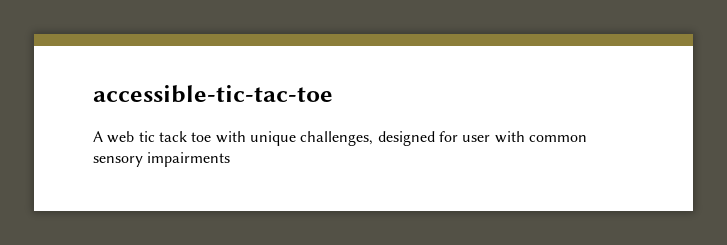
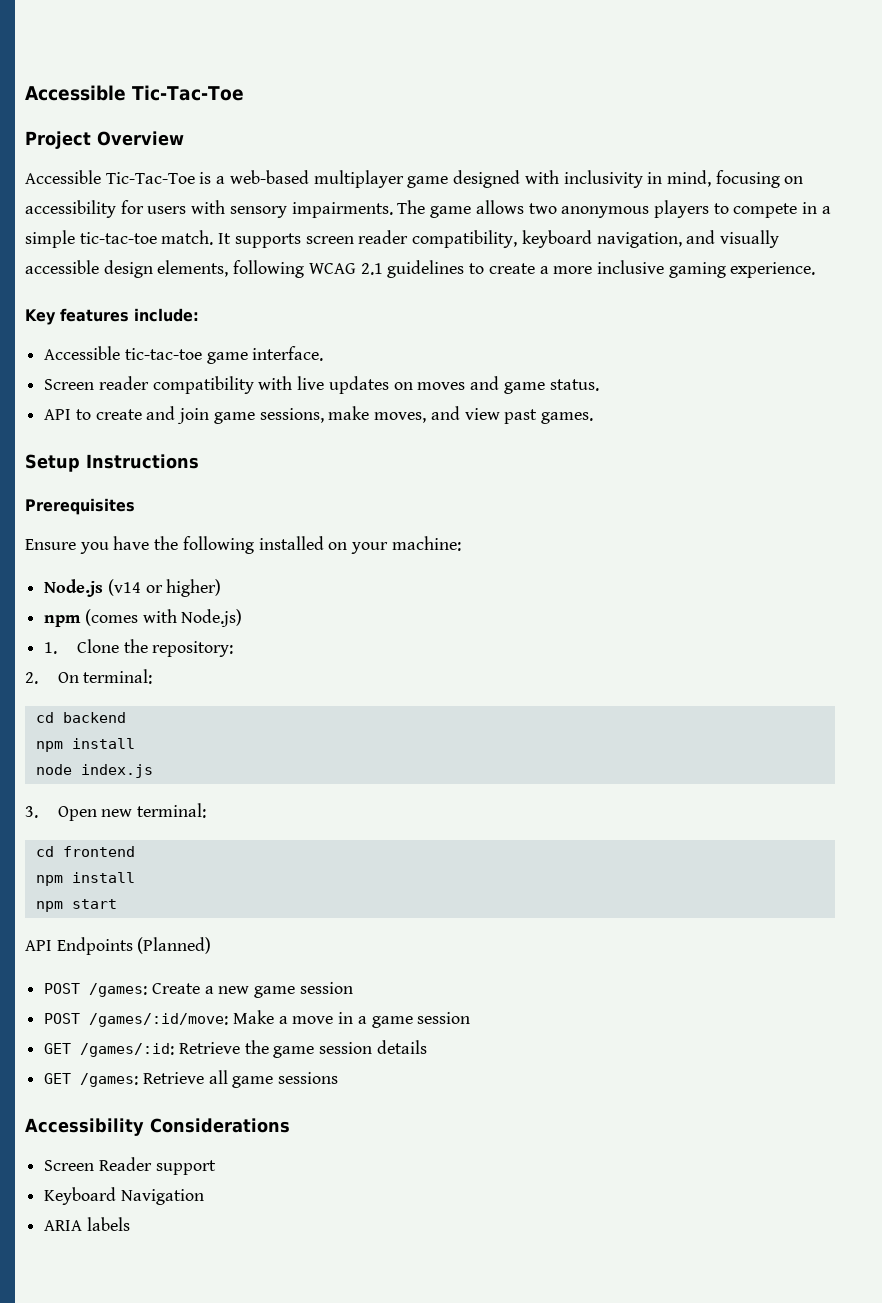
[93,85,333,103] [93,131,587,146] [93,152,231,167] accessible-tic-tac-toe // A web tic tack toe with unique challenges, designed for user with common sensory impairments -> [25,85,244,101] [25,131,184,149] [25,170,804,188] [25,200,831,218] [25,230,779,248] [25,260,816,278] [25,308,199,325] [44,346,324,364] [44,376,599,394] [44,406,593,424] [25,454,199,472] [25,498,135,515] [25,536,461,554] [44,579,222,597] [44,609,243,627] [44,639,234,657] [25,669,153,684] [35,712,126,723] [35,738,135,752] [35,764,153,778] [25,803,207,821] [35,846,135,857] [35,872,135,886] [35,899,117,912] [25,937,212,955] [44,982,353,998] [44,1010,471,1028] [44,1040,427,1058] [44,1070,339,1088] [25,1118,290,1136] [44,1157,216,1175] [44,1187,204,1205] [44,1217,130,1231] Accessible Tic-Tac-Toe // Project Overview // Accessible Tic-Tac-Toe is a web-based multiplayer game designed with inclusivity in mind, focusing on accessibility for users with sensory impairments. The game allows two anonymous players to compete in a simple tic-tac-toe match. It supports screen reader compatibility, keyboard navigation, and visually accessible design elements, following WCAG 2.1 guidelines to create a more inclusive gaming experience. // Key features include: // Accessible tic-tac-toe game interface. // Screen reader compatibility with live updates on moves and game status. // API to create and join game sessions, make moves, and view past games. // Setup Instructions // Prerequisites // Ensure you have the following installed on your machine: // Node.js (v14 or higher) // npm (comes with Node.js) // 1. Clone the repository: // 2. On terminal: // cd backend // npm install // node index.js // 3. Open new terminal: // cd frontend // npm install // npm start // API Endpoints (Planned) // POST /games: Create a new game session // POST /games/:id/move: Make a move in a game session // GET /games/:id: Retrieve the game session details // GET /games: Retrieve all game sessions // Accessibility Considerations // Screen Reader support // Keyboard Navigation // ARIA labels

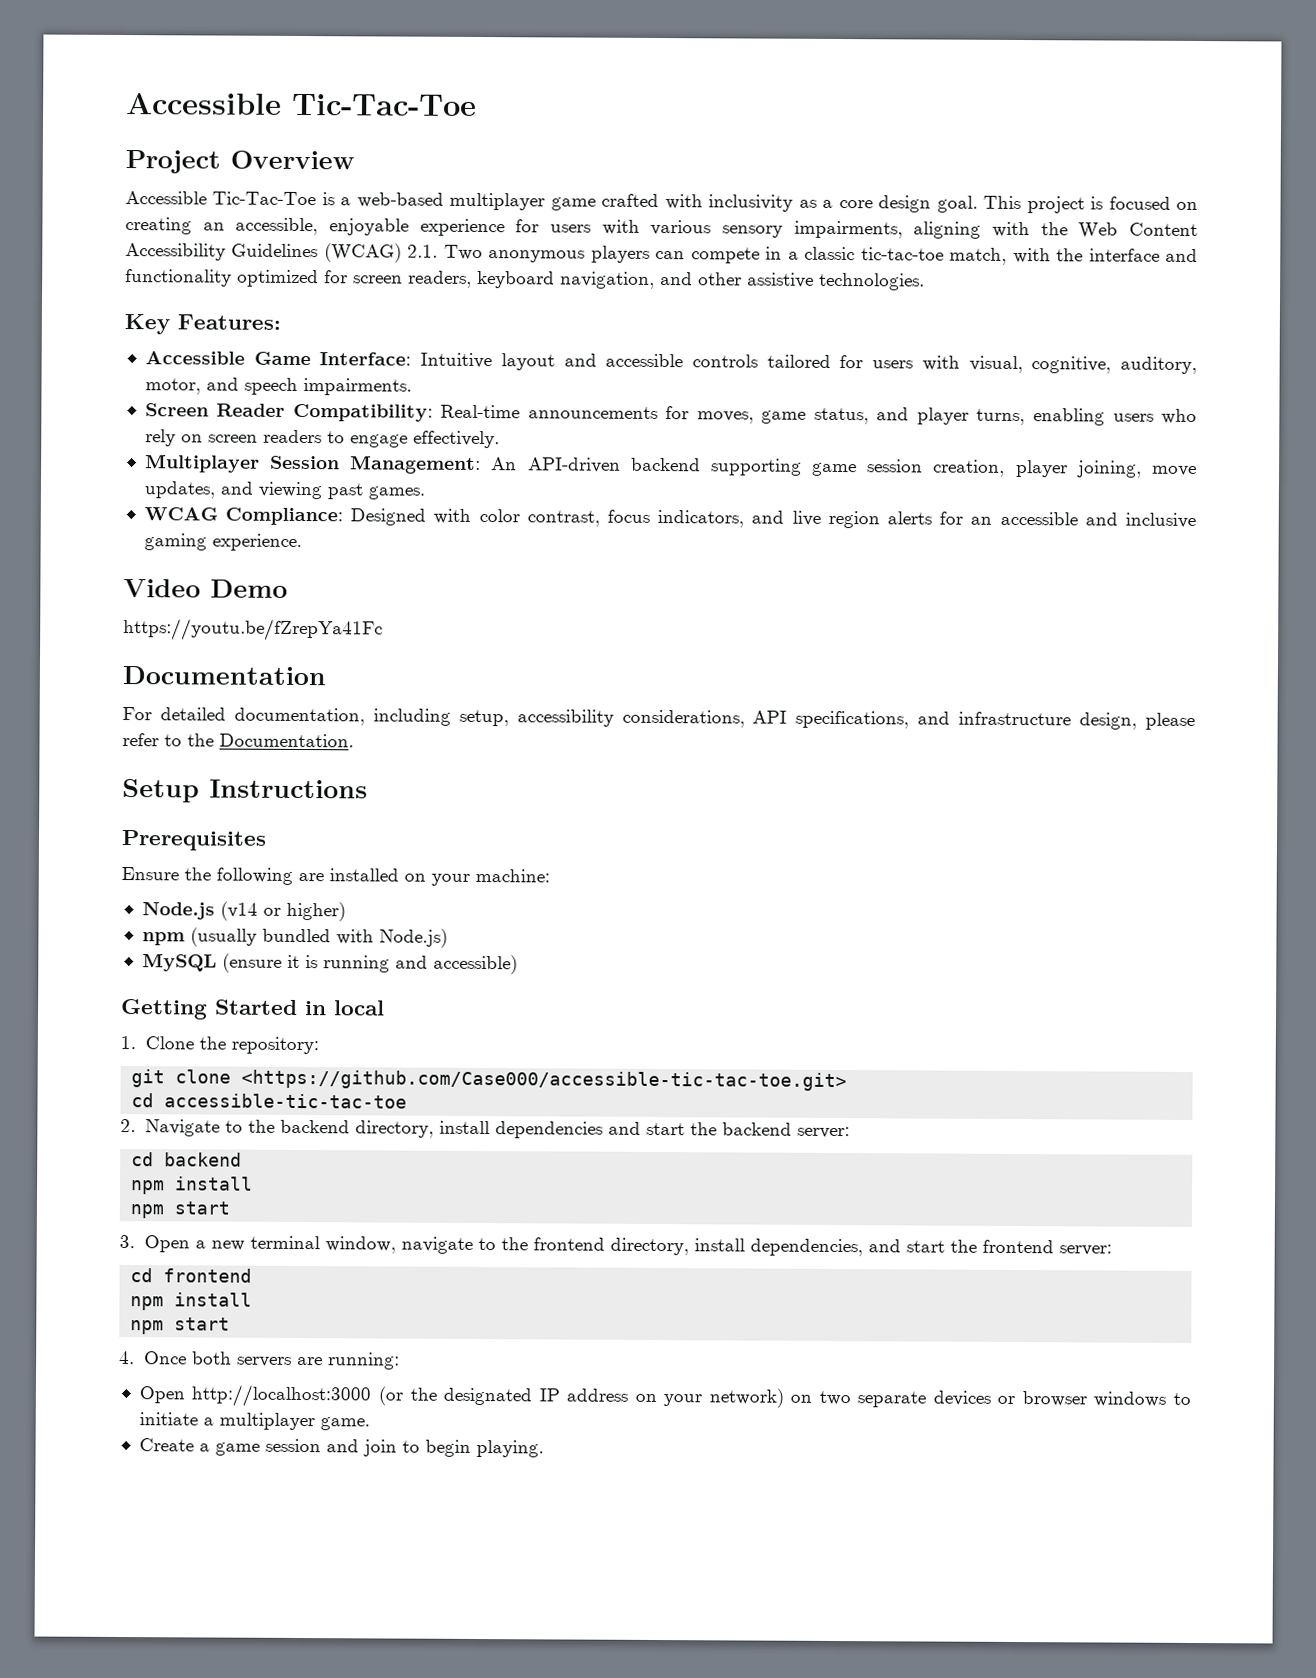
[453,170,521,188] designed -> [601,193,660,207] crafted
[647,170,804,188] [25,200,557,218] in mind, focusing on accessibility for users with sensory impairments. The game allows two -> [798,195,1199,214] [125,217,1198,239] [125,243,483,263] as a core design goal. This project is focused on creating an accessible, enjoyable experience for users with various sensory impairments, aligning with the Web Content Accessibility Guidelines (WCAG) 2.1. Two
[713,203,729,214] to -> [655,250,686,260] can
[25,230,779,248] [25,260,816,278] [25,308,199,325] [44,346,324,364] [44,376,599,394] [44,406,593,424] simple tic-tac-toe match. It supports screen reader compatibility, keyboard navigation, and visually accessible design elements, following WCAG 2.1 guidelines to create a more inclusive gaming experience. // Key features include: // Accessible tic-tac-toe game interface. // Screen reader compatibility with live updates on moves and game status. // API to create and join game sessions, make moves, and view past games. -> [804,246,1199,265] [125,269,925,291] [124,314,281,335] [144,351,1197,375] [144,377,412,396] [144,403,1197,426] [144,429,500,449] [144,454,1197,478] [143,481,425,500] [143,507,1197,529] [143,533,302,552] [123,579,288,598] [123,618,383,642] [122,666,326,686] [122,707,1195,730] [122,733,354,748] classic tic-tac-toe match, with the interface and functionality optimized for screen readers, keyboard navigation, and other assistive technologies. // Key Features: // Accessible Game Interface: Intuitive layout and accessible controls tailored for users with visual, cognitive, auditory, motor, and speech impairments. // Screen Reader Compatibility: Real-time announcements for moves, game status, and player turns, enabling users who rely on screen readers to engage effectively. // Multiplayer Session Management: An API-driven backend supporting game session creation, player joining, move updates, and viewing past games. // WCAG Compliance: Designed with color contrast, focus indicators, and live region alerts for an accessible and inclusive gaming experience. // Video Demo // https://youtu.be/fZrepYa41Fc // Documentation // For detailed documentation, including setup, accessibility considerations, API specifications, and infrastructure design, please refer to the Documentation.
[79,536,150,554] you have -> (179, 874) none
(254, 545) none -> [298,872,324,882] are
[84,609,138,626] (comes -> [189,927,331,947] (usually bundled
[44,639,234,657] [25,669,153,684] 1. Clone the repository: // 2. On terminal: -> [141,953,518,975] [120,999,385,1020] [120,1036,319,1055] [131,1069,848,1092] [131,1093,408,1109] [120,1119,850,1139] MySQL (ensure it is running and accessible) // Getting Started in local // 1. Clone the repository: // git clone <https://github.com/Case000/accessible-tic-tac-toe.git> // cd accessible-tic-tac-toe // 2. Navigate to the backend directory, install dependencies and start the backend server:
[35,764,153,778] node index.js -> [130,1201,231,1219] npm start
[101,803,207,818] new terminal: -> [194,1235,1112,1257] a new terminal window, navigate to the frontend directory, install dependencies, and start the frontend server:
[25,937,212,955] [44,982,353,998] [44,1010,471,1028] [44,1040,427,1058] [44,1070,339,1088] [25,1118,290,1136] [44,1157,216,1175] [44,1187,204,1205] [44,1217,130,1231] API Endpoints (Planned) // POST /games: Create a new game session // POST /games/:id/move: Make a move in a game session // GET /games/:id: Retrieve the game session details // GET /games: Retrieve all game sessions // Accessibility Considerations // Screen Reader support // Keyboard Navigation // ARIA labels -> [119,1350,400,1370] [138,1384,1191,1408] [138,1412,370,1431] [138,1438,544,1458] 4. Once both servers are running: // Open http://localhost:3000 (or the designated IP address on your network) on two separate devices or browser windows to initiate a multiplayer game. // Create a game session and join to begin playing.

